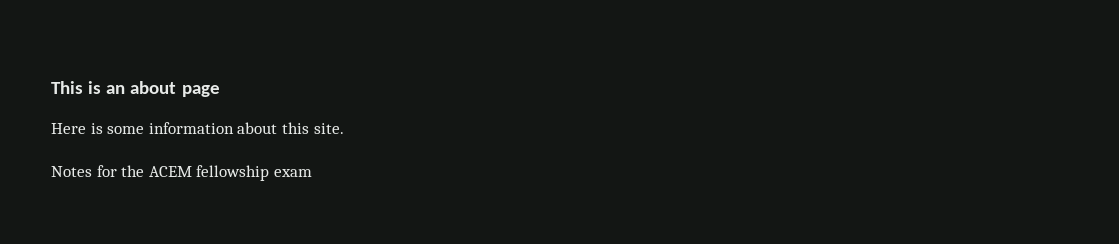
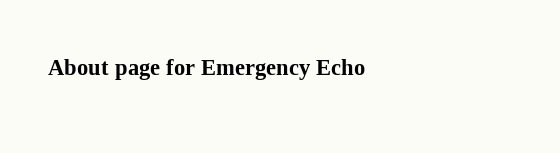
[51,81,220,97] [51,122,344,134] [51,165,312,181] This is an about page // Here is some information about this site. // Notes for the ACEM fellowship exam -> [48,59,366,80] About page for Emergency Echo

